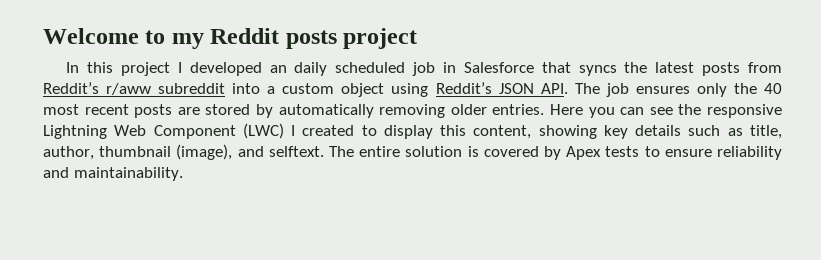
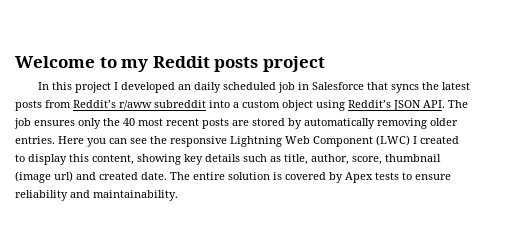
[99,144,324,160] thumbnail (image), and selftext. -> [352,154,441,165] [15,171,167,183] score, thumbnail (image url) and created date.

